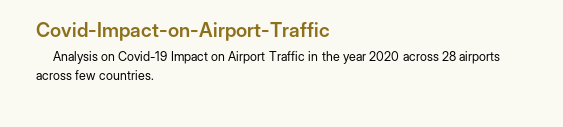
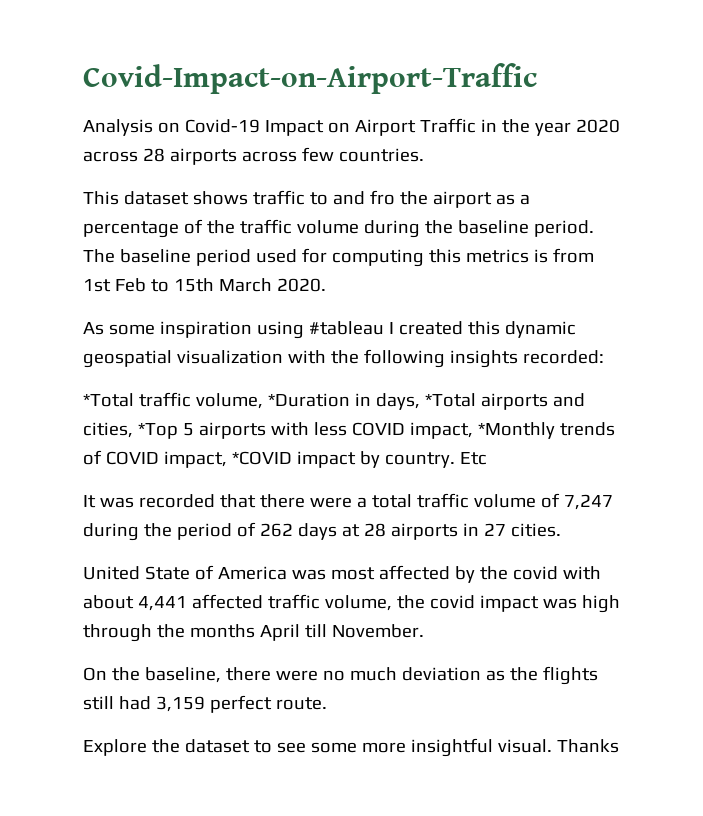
(154, 75) none -> [83,190,530,208] [83,219,594,238] [83,248,594,267] [83,278,326,292] [83,321,576,339] [83,349,604,368] [83,392,585,410] [83,422,615,439] [83,450,487,468] [83,493,613,510] [83,522,561,541] [83,565,601,583] [83,594,620,613] [83,624,424,642] [83,666,598,685] [83,695,327,713] [83,738,619,757] // This dataset shows traffic to and fro the airport as a percentage of the traffic volume during the baseline period. The baseline period used for computing this metrics is from 1st Feb to 15th March 2020. // As some inspiration using #tableau I created this dynamic geospatial visualization with the following insights recorded: // *Total traffic volume, *Duration in days, *Total airports and cities, *Top 5 airports with less COVID impact, *Monthly trends of COVID impact, *COVID impact by country. Etc // It was recorded that there were a total traffic volume of 7,247 during the period of 262 days at 28 airports in 27 cities. // United State of America was most affected by the covid with about 4,441 affected traffic volume, the covid impact was high through the months April till November. // On the baseline, there were no much deviation as the flights still had 3,159 perfect route. // Explore the dataset to see some more insightful visual. Thanks

